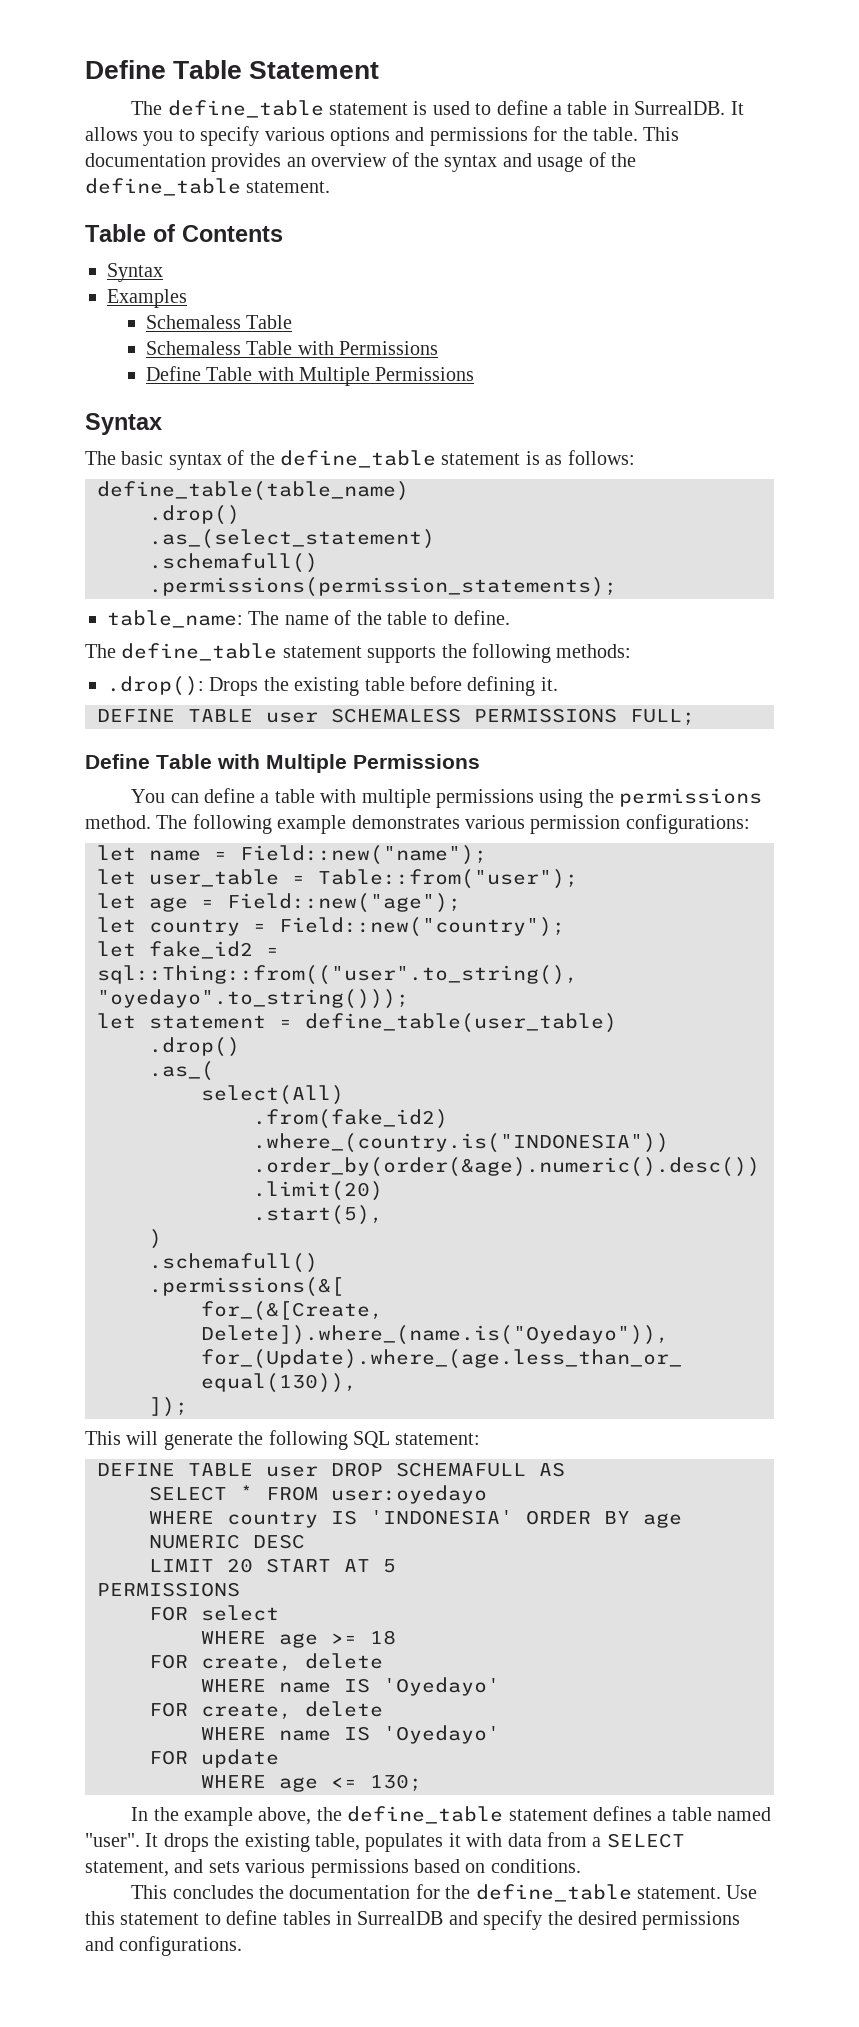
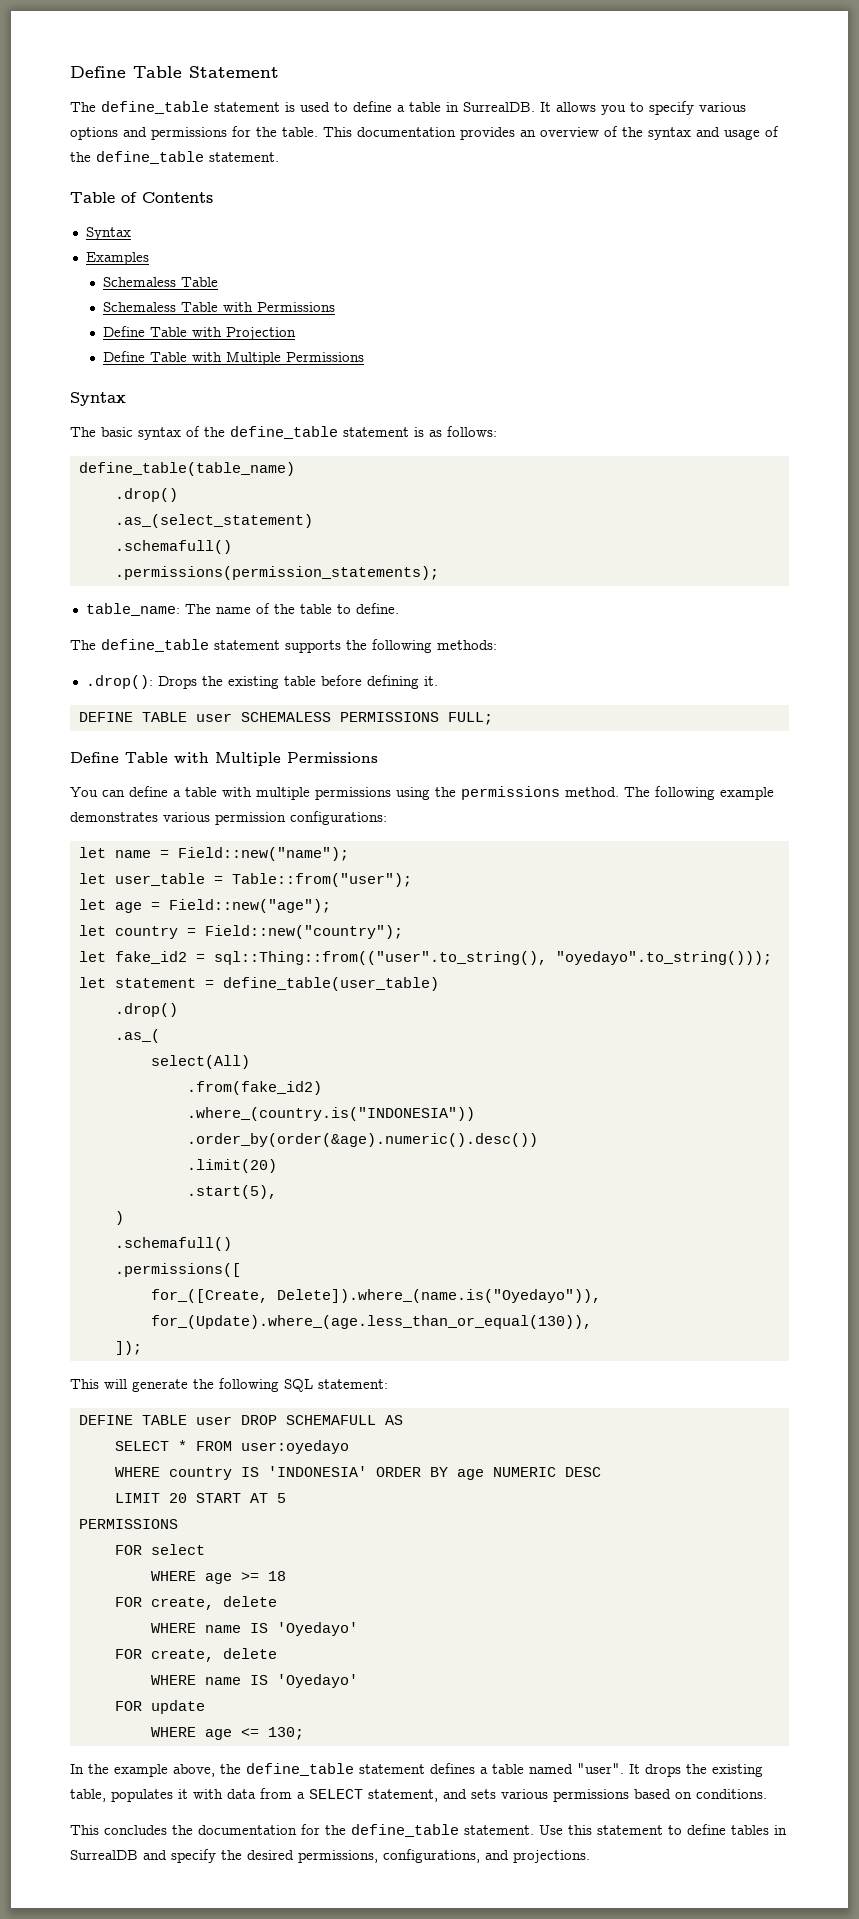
(438, 348) none -> [102,326,296,340] // Define Table with Projection
[149,1277,344,1297] [201,1301,383,1321] .permissions(&[ // for_(&[Create, -> [114,1263,241,1277] [150,1289,268,1303] .permissions([ // for_([Create,
[642,1911,741,1930] [85,1936,243,1956] permissions and configurations. -> [298,1849,590,1863] permissions, configurations, and projections.

